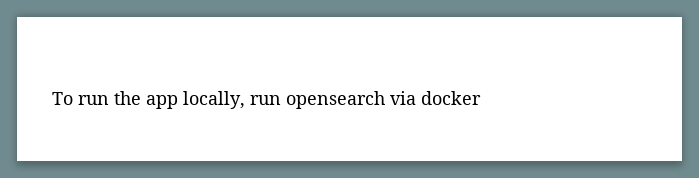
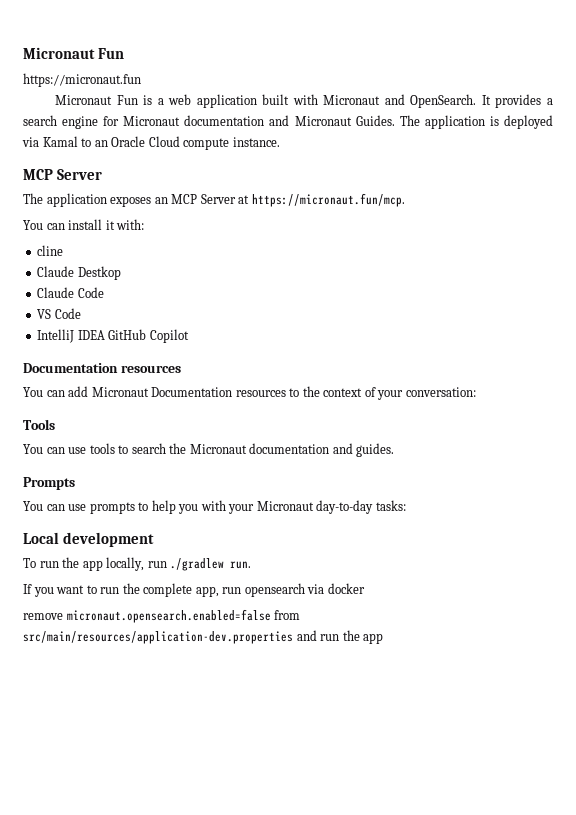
(52, 98) none -> [23,47,125,59] [23,73,141,87] [55,94,553,108] [23,115,553,129] [22,136,280,150] [23,169,102,180] [23,193,405,207] [23,219,145,230] [37,245,64,256] [37,266,121,280] [37,287,104,298] [37,308,81,319] [37,329,189,343] [23,363,181,373] [23,386,476,400] [23,419,55,430] [23,443,395,457] [23,477,75,490] [23,500,406,514] [23,532,154,547] Micronaut Fun // https://micronaut.fun // Micronaut Fun is a web application built with Micronaut and OpenSearch. It provides a search engine for Micronaut documentation and Micronaut Guides. The application is deployed via Kamal to an Oracle Cloud compute instance. // MCP Server // The application exposes an MCP Server at https://micronaut.fun/mcp. // You can install it with: // cline // Claude Destkop // Claude Code // VS Code // IntelliJ IDEA GitHub Copilot // Documentation resources // You can add Micronaut Documentation resources to the context of your conversation: // Tools // You can use tools to search the Micronaut documentation and guides. // Prompts // You can use prompts to help you with your Micronaut day-to-day tasks: // Local development //
[286,91,481,109] opensearch via docker -> [170,558,252,571] [23,583,365,597] [23,609,301,623] [23,630,384,644] ./gradlew run. // If you want to run the complete app, run opensearch via docker // remove micronaut.opensearch.enabled=false from src/main/resources/application-dev.properties and run the app

